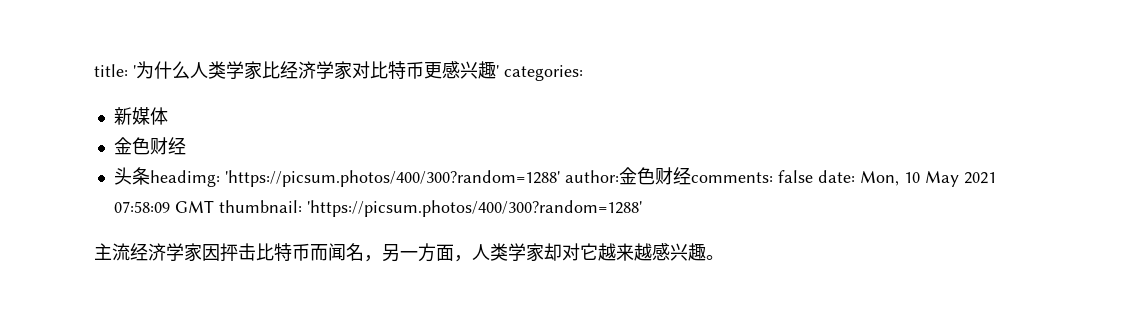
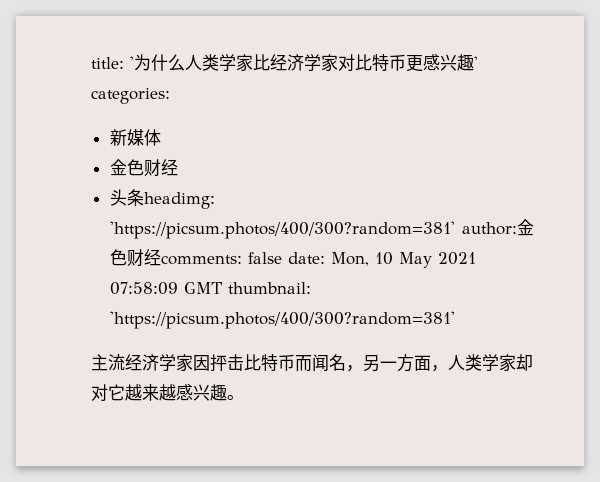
[224,170,560,187] 'https://picsum.photos/400/300?random=1288' -> [109,221,455,239] 'https://picsum.photos/400/300?random=381'
[306,200,642,217] 'https://picsum.photos/400/300?random=1288' -> [109,311,455,329] 'https://picsum.photos/400/300?random=381'

